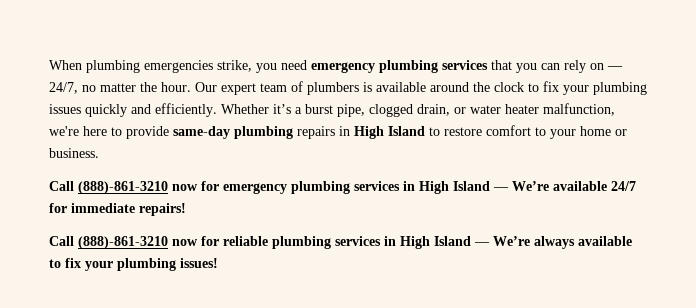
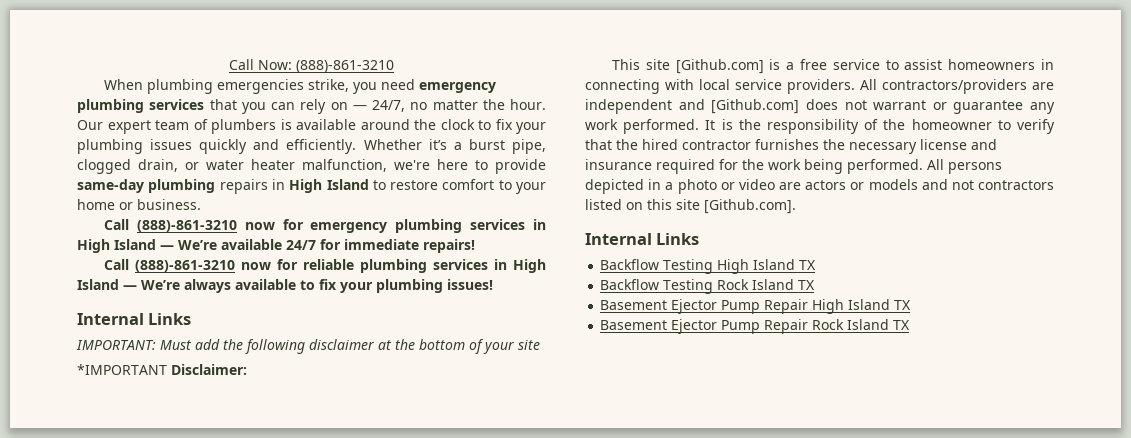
(49, 65) none -> [229,59,394,73] Call Now: (888)-861-3210 //
(218, 263) none -> [77,313,192,325] [76,339,540,354] [77,364,247,375] [611,59,1054,74] [585,79,1054,94] [585,99,1055,114] [585,119,1055,134] [585,139,997,154] [585,159,1002,174] [585,179,1054,194] [585,199,796,214] [585,233,700,245] [600,259,817,274] [600,279,816,294] [600,299,912,314] [600,319,911,334] // Internal Links // IMPORTANT: Must add the following disclaimer at the bottom of your site // *IMPORTANT Disclaimer: // This site [Github.com] is a free service to assist homeowners in connecting with local service providers. All contractors/providers are independent and [Github.com] does not warrant or guarantee any work performed. It is the responsibility of the homeowner to verify that the hired contractor furnishes the necessary license and insurance required for the work being performed. All persons depicted in a photo or video are actors or models and not contractors listed on this site [Github.com]. // Internal Links // Backflow Testing High Island TX // Backflow Testing Rock Island TX // Basement Ejector Pump Repair High Island TX // Basement Ejector Pump Repair Rock Island TX

